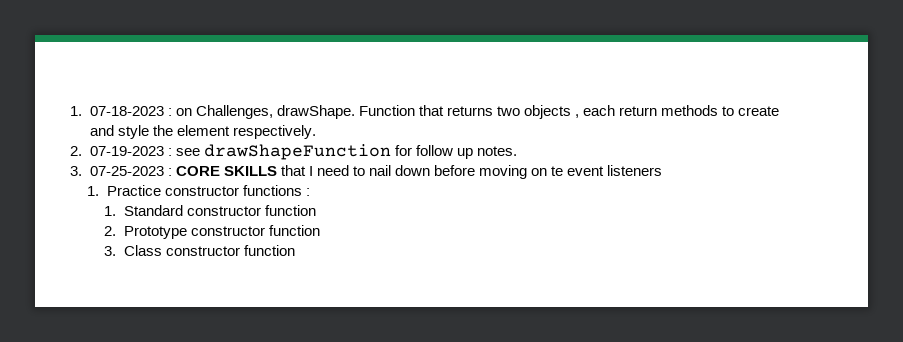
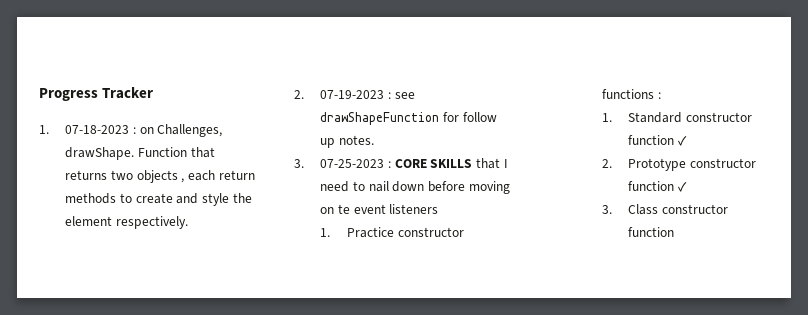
(70, 111) none -> [39,87,154,101] Progress Tracker //
(316, 210) none -> [678,136,688,146] ✓
(320, 230) none -> [678,182,688,192] ✓

